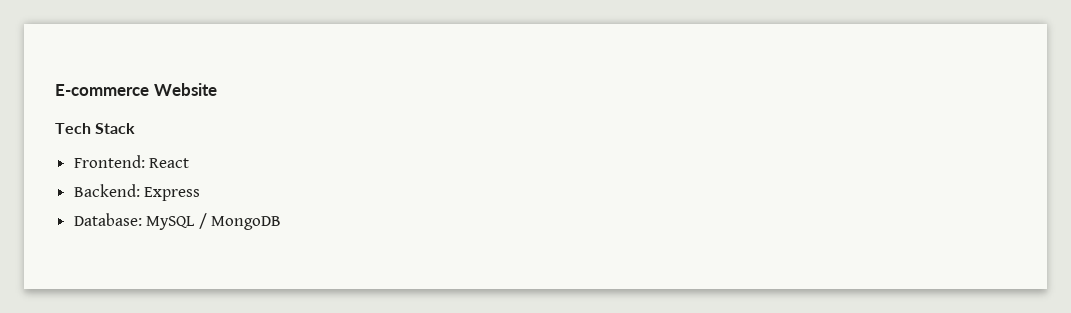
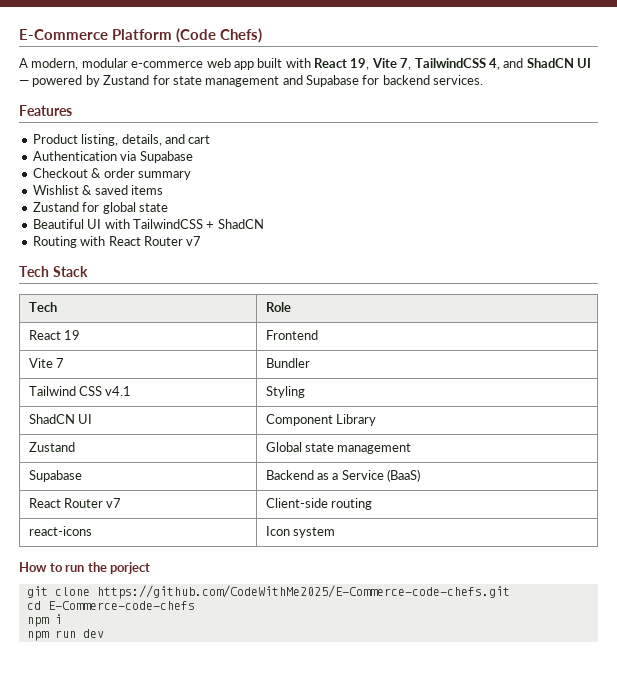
[55,83,217,96] [55,123,136,134] [73,155,190,168] [73,184,201,201] [73,213,282,230] E-commerce Website // Tech Stack // Frontend: React // Backend: Express // Database: MySQL / MongoDB -> [19,28,262,43] [19,58,591,70] [19,75,484,87] [19,105,72,116] [32,134,211,146] [32,151,193,163] [32,168,191,180] [32,185,163,195] [32,202,168,214] [32,219,264,229] [32,236,202,248] [19,266,88,277] [28,302,57,312] [265,302,291,312] [28,330,81,340] [265,330,318,340] [28,358,65,368] [265,358,310,368] [28,386,132,396] [265,386,305,398] [28,414,93,424] [265,414,377,426] [28,442,75,452] [265,442,412,454] [28,470,82,482] [265,469,421,482] [28,498,122,508] [265,498,373,510] [28,526,92,536] [265,526,336,538] [19,562,151,574] [26,585,510,599] [26,601,195,610] [26,614,62,627] [26,629,104,641] E-Commerce Platform (Code Chefs) // A modern, modular e-commerce web app built with React 19, Vite 7, TailwindCSS 4, and ShadCN UI — powered by Zustand for state management and Supabase for backend services. // Features // Product listing, details, and cart // Authentication via Supabase // Checkout & order summary // Wishlist & saved items // Zustand for global state // Beautiful UI with TailwindCSS + ShadCN // Routing with React Router v7 // Tech Stack // Tech | Role // React 19 | Frontend // Vite 7 | Bundler // Tailwind CSS v4.1 | Styling // ShadCN UI | Component Library // Zustand | Global state management // Supabase | Backend as a Service (BaaS) // React Router v7 | Client-side routing // react-icons | Icon system // How to run the porject // git clone https://github.com/CodeWithMe2025/E-Commerce-code-chefs.git // cd E-Commerce-code-chefs // npm i // npm run dev

